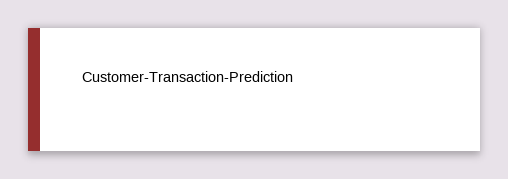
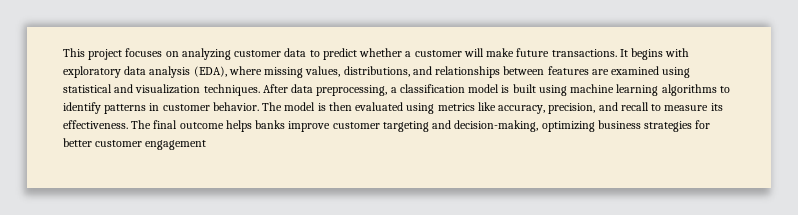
[82,71,293,82] Customer-Transaction-Prediction -> [63,48,690,60] [63,66,691,78] [63,84,730,96] [63,102,723,114] [63,120,711,132] [63,138,207,150] This project focuses on analyzing customer data to predict whether a customer will make future transactions. It begins with exploratory data analysis (EDA), where missing values, distributions, and relationships between features are examined using statistical and visualization techniques. After data preprocessing, a classification model is built using machine learning algorithms to identify patterns in customer behavior. The model is then evaluated using metrics like accuracy, precision, and recall to measure its effectiveness. The final outcome helps banks improve customer targeting and decision-making, optimizing business strategies for better customer engagement

